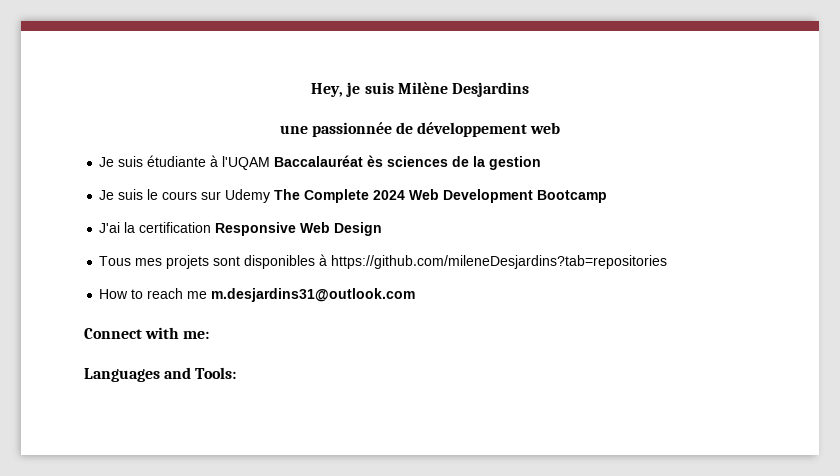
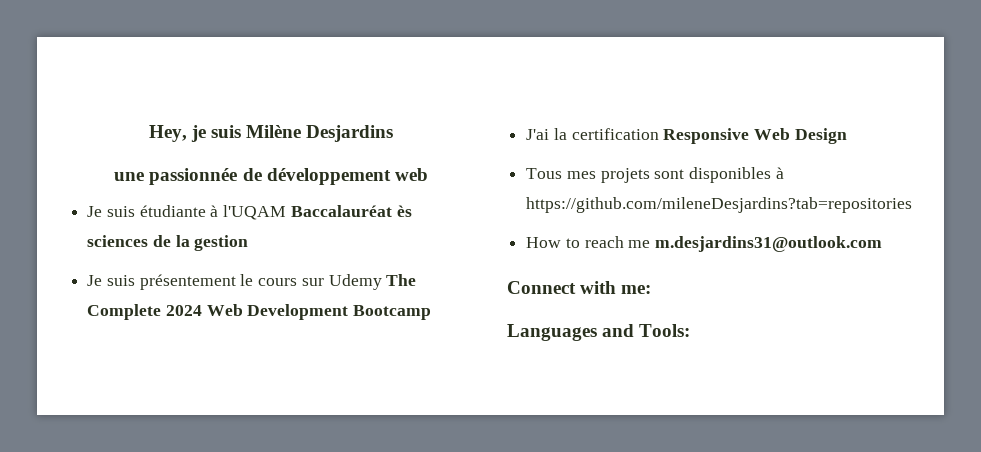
(144, 194) none -> [139,274,236,290] présentement

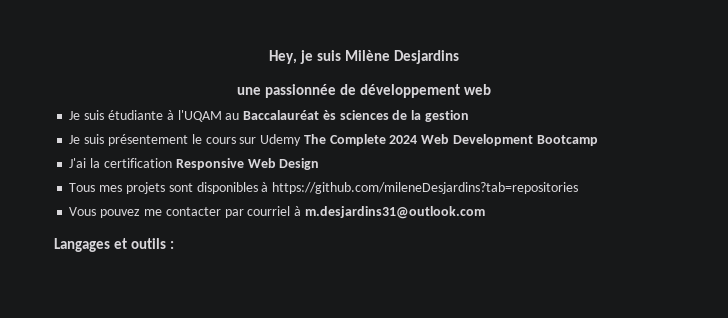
(287, 212) none -> [225,113,240,120] au
[526,236,883,252] [507,281,652,294] [507,324,691,341] How to reach me m.desjardins31@outlook.com // Connect with me: // Languages and Tools: -> [69,206,485,219] [54,238,174,252] Vous pouvez me contacter par courriel à m.desjardins31@outlook.com // Langages et outils :

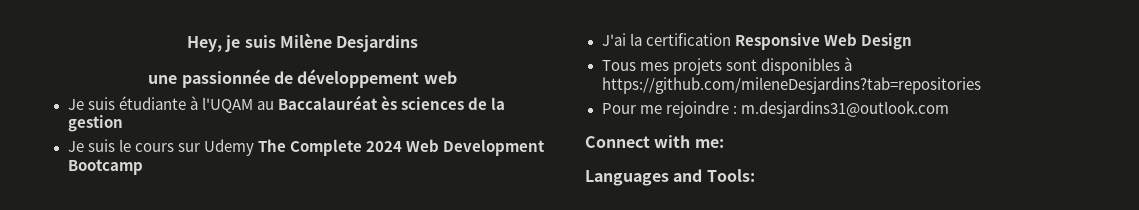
[107,134,188,146] présentement -> (115, 145) none
[69,206,485,219] [54,238,174,252] Vous pouvez me contacter par courriel à m.desjardins31@outlook.com // Langages et outils : -> [601,101,949,118] [585,135,724,148] [585,169,755,186] Pour me rejoindre : m.desjardins31@outlook.com // Connect with me: // Languages and Tools:

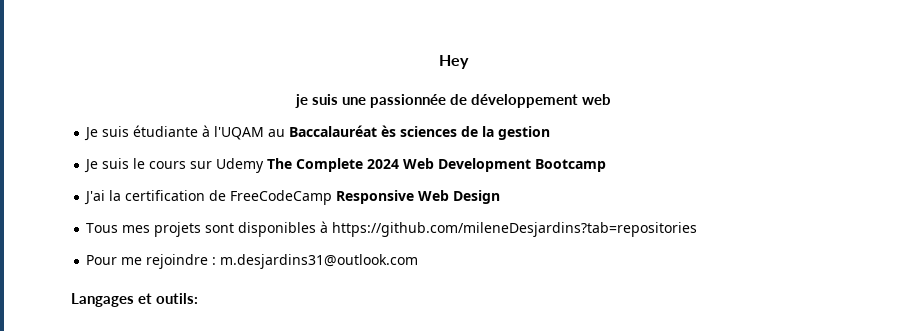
[186,36,222,52] Hey, -> [439,55,469,69] Hey //
[279,33,419,52] Milène Desjardins // -> (338, 99) none
(731, 39) none -> [209,190,333,205] de FreeCodeCamp
[585,135,724,148] [585,169,755,186] Connect with me: // Languages and Tools: -> [71,293,198,307] Langages et outils:

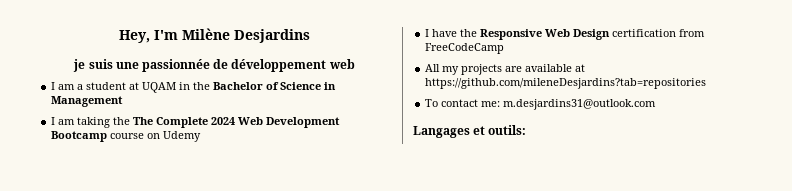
[439,55,469,69] Hey -> [119,28,310,43] Hey, I'm Milène Desjardins
[84,125,551,141] [84,158,265,173] Je suis étudiante à l'UQAM au Baccalauréat ès sciences de la gestion // Je suis le cours sur Udemy -> [51,82,337,93] [51,96,124,107] [51,117,131,128] I am a student at UQAM in the Bachelor of Science in Management // I am taking the
[84,190,501,205] [86,221,698,237] [86,254,217,269] // J'ai la certification de FreeCodeCamp Responsive Web Design // Tous mes projets sont disponibles à https://github.com/mileneDesjardins?tab=repositories // Pour me rejoindre : -> [110,131,202,142] [425,29,706,40] [425,43,505,54] [425,64,586,75] [425,78,707,89] [425,99,501,107] course on Udemy // I have the Responsive Web Design certification from FreeCodeCamp // All my projects are available at https://github.com/mileneDesjardins?tab=repositories // To contact me:

